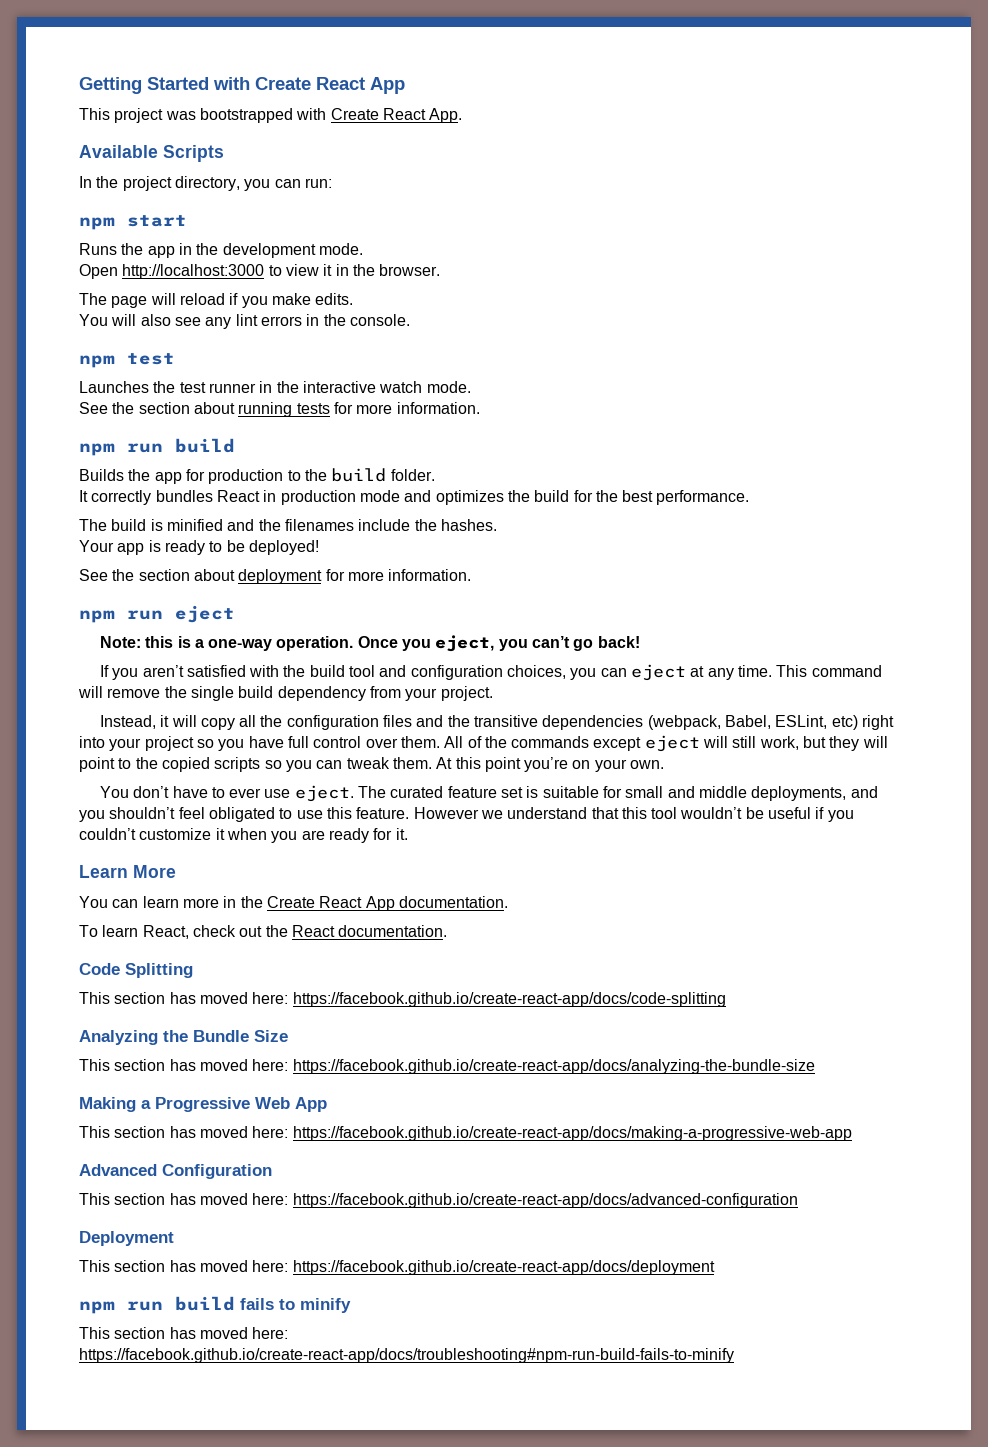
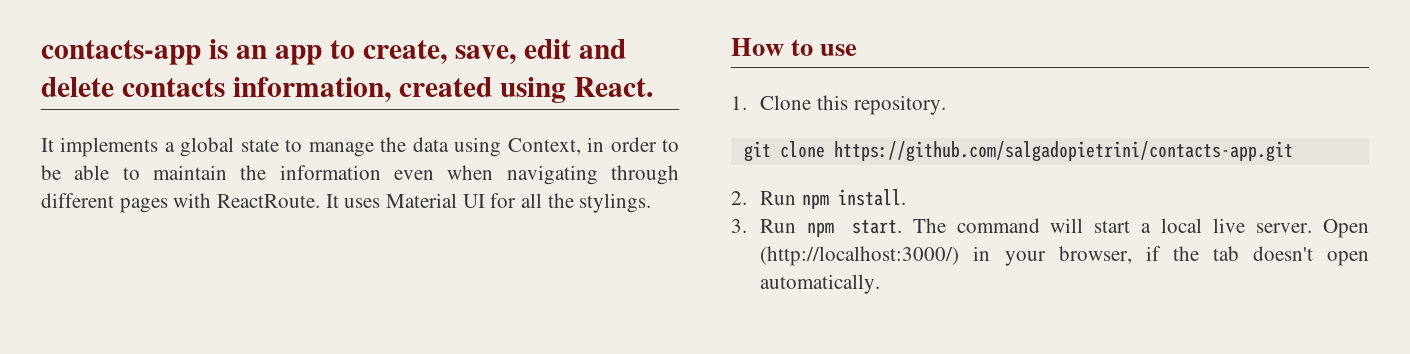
[79,77,405,94] [79,108,463,123] [79,145,224,162] [79,176,332,191] [79,215,187,230] [79,243,363,258] [79,264,441,279] [79,293,354,308] [79,314,410,329] [79,353,175,368] [79,381,471,393] [79,402,480,417] [79,438,235,456] [79,468,435,484] [79,490,750,505] [79,519,497,531] [79,540,319,555] [79,569,472,584] [79,605,235,623] [99,635,640,652] [99,664,882,681] [78,686,493,701] [99,715,894,730] [79,735,888,752] [79,757,665,772] [99,785,878,802] [79,807,854,822] [79,828,408,843] [79,865,176,878] [79,896,508,911] [79,925,448,939] [79,963,193,978] [79,992,726,1007] [79,1030,288,1045] [79,1059,815,1074] [79,1097,327,1112] [79,1126,852,1141] [79,1164,272,1179] [79,1193,798,1208] [79,1231,174,1246] [79,1260,715,1275] [79,1296,351,1314] [79,1327,289,1339] [79,1348,734,1363] Getting Started with Create React App // This project was bootstrapped with Create React App. // Available Scripts // In the project directory, you can run: // npm start // Runs the app in the development mode. // Open http://localhost:3000 to view it in the browser. // The page will reload if you make edits. // You will also see any lint errors in the console. // npm test // Launches the test runner in the interactive watch mode. // See the section about running tests for more information. // npm run build // Builds the app for production to the build folder. // It correctly bundles React in production mode and optimizes the build for the best performance. // The build is minified and the filenames include the hashes. // Your app is ready to be deployed! // See the section about deployment for more information. // npm run eject // Note: this is a one-way operation. Once you eject, you can’t go back! // If you aren’t satisfied with the build tool and configuration choices, you can eject at any time. This command will remove the single build dependency from your project. // Instead, it will copy all the configuration files and the transitive dependencies (webpack, Babel, ESLint, etc) right into your project so you have full control over them. All of the commands except eject will still work, but they will point to the copied scripts so you can tweak them. At this point you’re on your own. // You don’t have to ever use eject. The curated feature set is suitable for small and middle deployments, and you shouldn’t feel obligated to use this feature. However we understand that this tool wouldn’t be useful if you couldn’t customize it when you are ready for it. // Learn More // You can learn more in the Create React App documentation. // To learn React, check out the React documentation. // Code Splitting // This section has moved here: https://facebook.github.io/create-react-app/docs/code-splitting // Analyzing the Bundle Size // This section has moved here: https://facebook.github.io/create-react-app/docs/analyzing-the-bundle-size // Making a Progressive Web App // This section has moved here: https://facebook.github.io/create-react-app/docs/making-a-progressive-web-app // Advanced Configuration // This section has moved here: https://facebook.github.io/create-react-app/docs/advanced-configuration // Deployment // This section has moved here: https://facebook.github.io/create-react-app/docs/deployment // npm run build fails to minify // This section has moved here: https://facebook.github.io/create-react-app/docs/troubleshooting#npm-run-build-fails-to-minify -> [41,39,626,65] [41,77,653,103] [41,137,679,157] [41,165,680,185] [41,193,652,213] [731,38,858,56] [731,95,946,115] [743,141,1293,162] [731,189,907,209] [731,218,1369,238] [760,246,1369,266] [760,274,881,294] contacts-app is an app to create, save, edit and delete contacts information, created using React. // It implements a global state to manage the data using Context, in order to be able to maintain the information even when navigating through different pages with ReactRoute. It uses Material UI for all the stylings. // How to use // 1. Clone this repository. // git clone https://github.com/salgadopietrini/contacts-app.git // 2. Run npm install. // 3. Run npm start. The command will start a local live server. Open (http://localhost:3000/) in your browser, if the tab doesn't open automatically.

